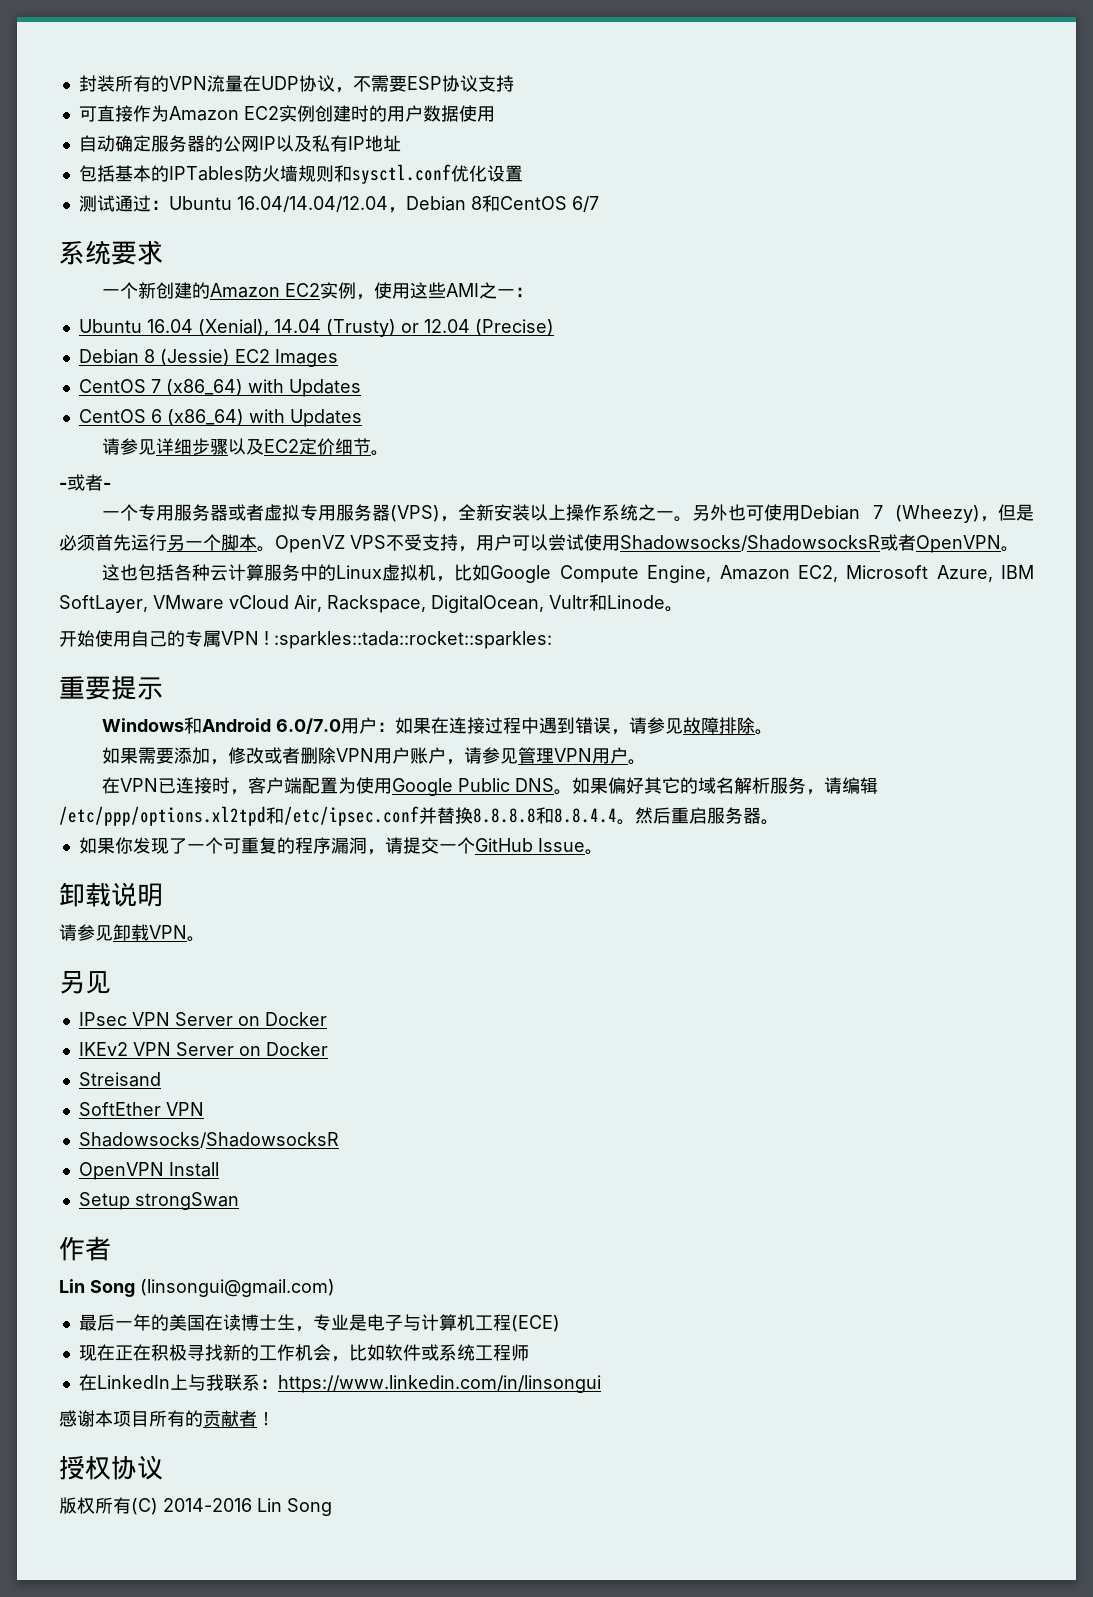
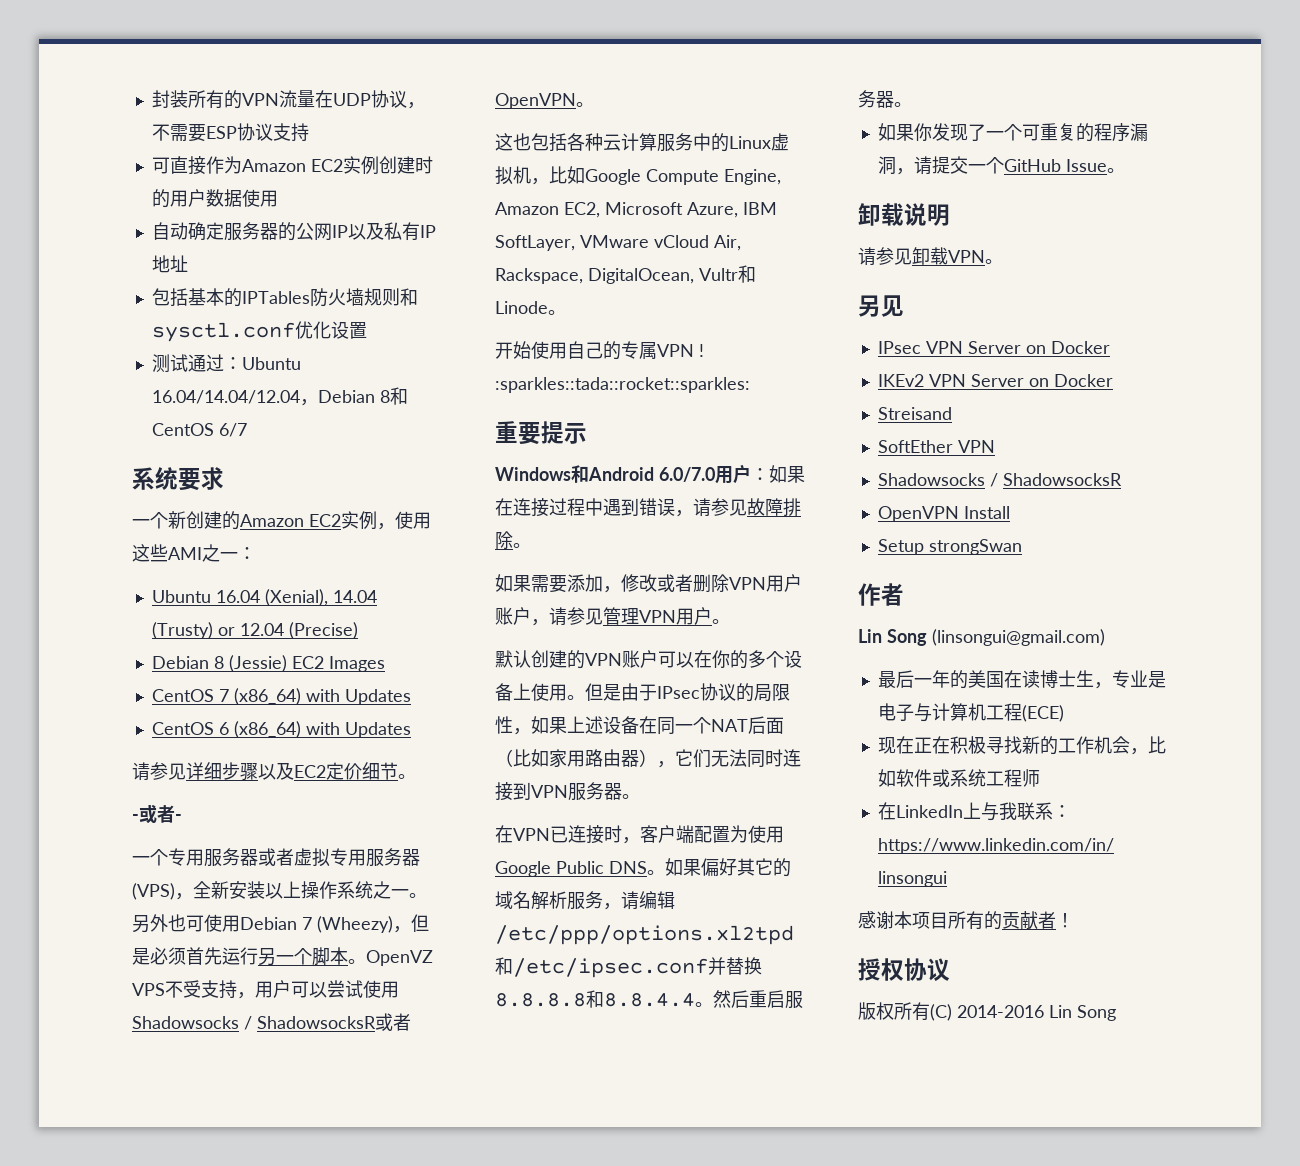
[620,535,880,551] Shadowsocks/ShadowsocksR -> [132,1016,376,1030] Shadowsocks / ShadowsocksR
(647, 762) none -> [495,650,802,669] [495,683,790,702] [495,716,784,735] [495,749,801,768] [495,782,640,801] // 默认创建的VPN账户可以在你的多个设备上使用。但是由于IPsec协议的局限性，如果上述设备在同一个NAT后面（比如家用路由器），它们无法同时连接到VPN服务器。
[78,1132,339,1148] Shadowsocks/ShadowsocksR -> [877,473,1122,487] Shadowsocks / ShadowsocksR

